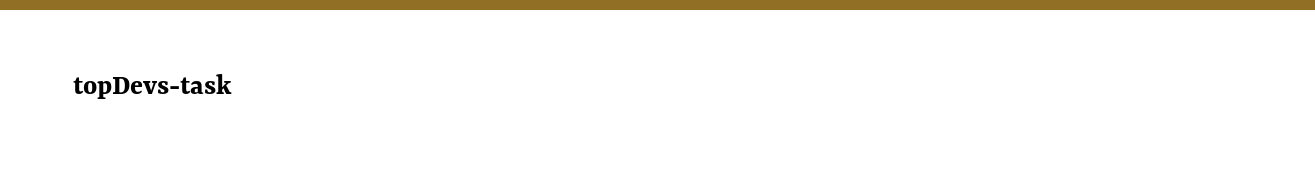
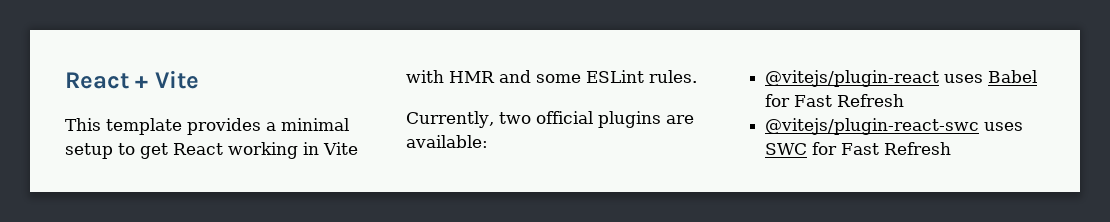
[73,74,232,99] topDevs-task -> [65,70,199,89] [65,118,349,135] [65,142,358,159] [406,70,697,83] [406,111,694,128] [406,135,488,148] [765,70,1038,87] [765,94,905,107] [765,118,1024,135] [765,142,952,155] React + Vite // This template provides a minimal setup to get React working in Vite with HMR and some ESLint rules. // Currently, two official plugins are available: // @vitejs/plugin-react uses Babel for Fast Refresh // @vitejs/plugin-react-swc uses SWC for Fast Refresh

